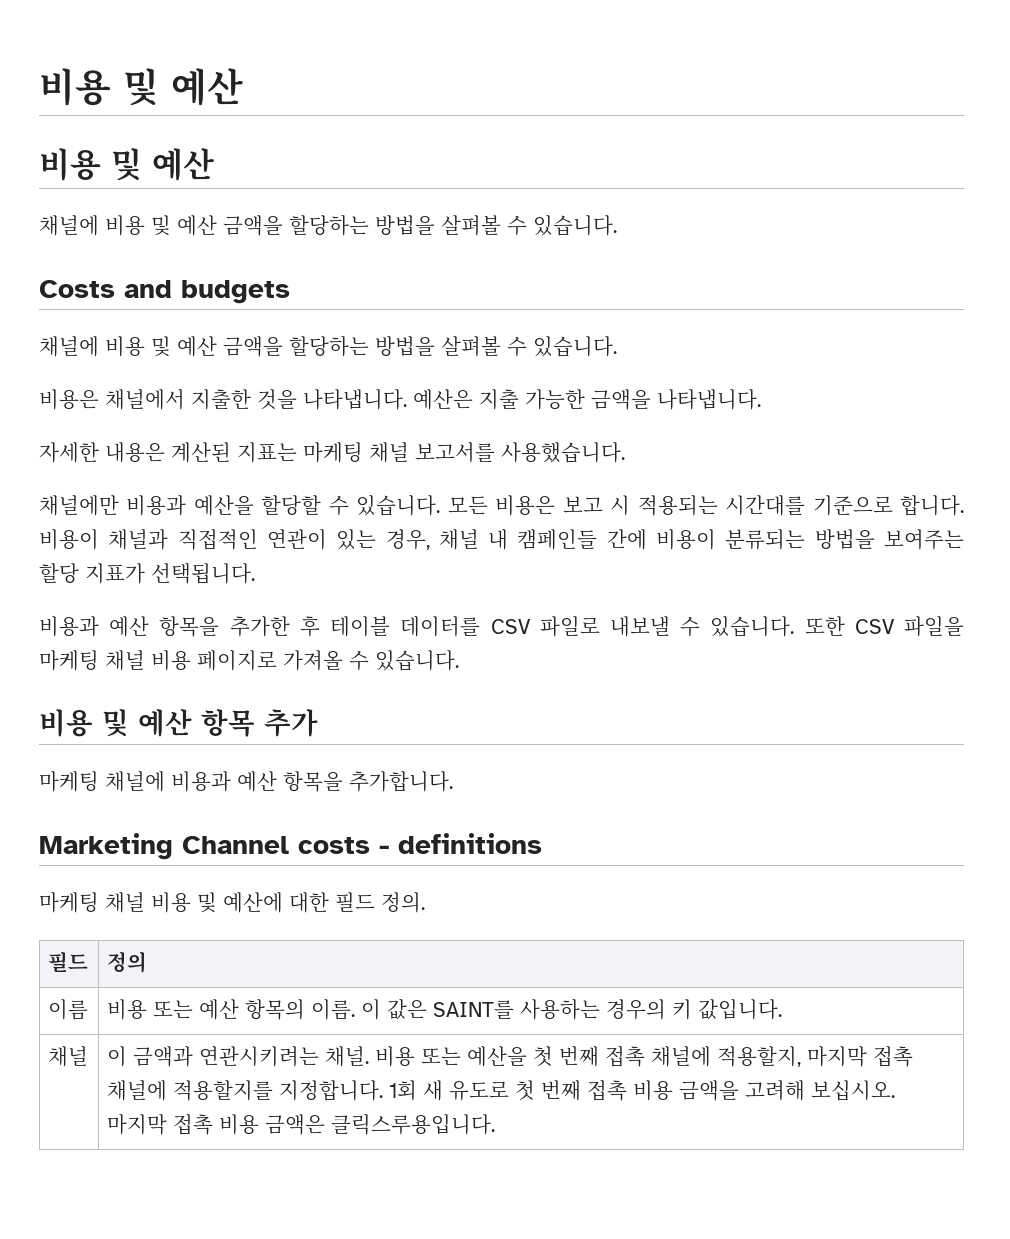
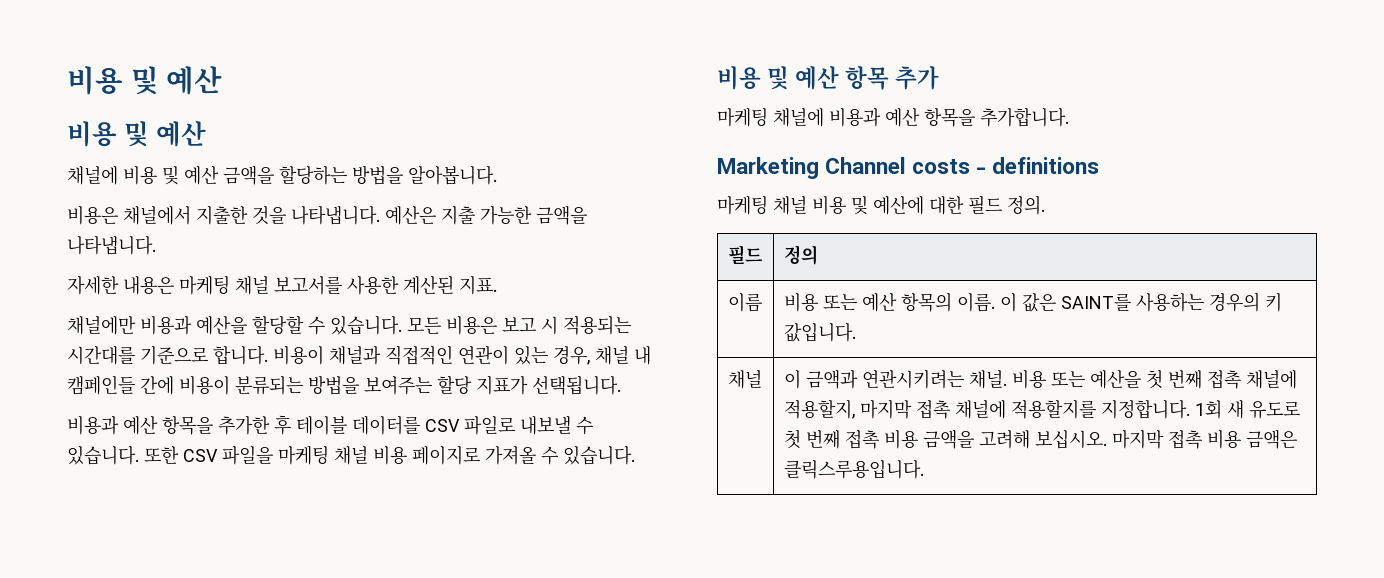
[441,215,617,236] [39,280,290,304] [39,336,617,357] 살펴볼 수 있습니다. // Costs and budgets // 채널에 비용 및 예산 금액을 할당하는 방법을 살펴볼 수 있습니다. -> [408,165,497,185] 알아봅니다.
[171,442,297,463] 계산된 지표는 -> (174, 285) none
[501,442,625,463] 사용했습니다. -> [347,275,497,295] 사용한 계산된 지표.

